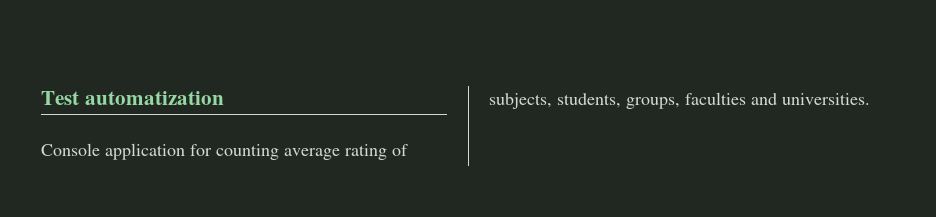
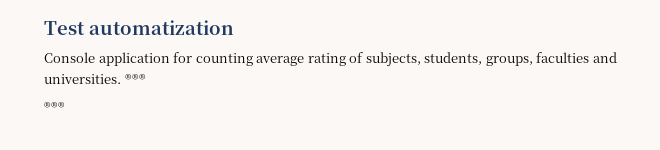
(870, 99) none -> [124,74,146,84] [44,102,65,112] ®®® // ®®®

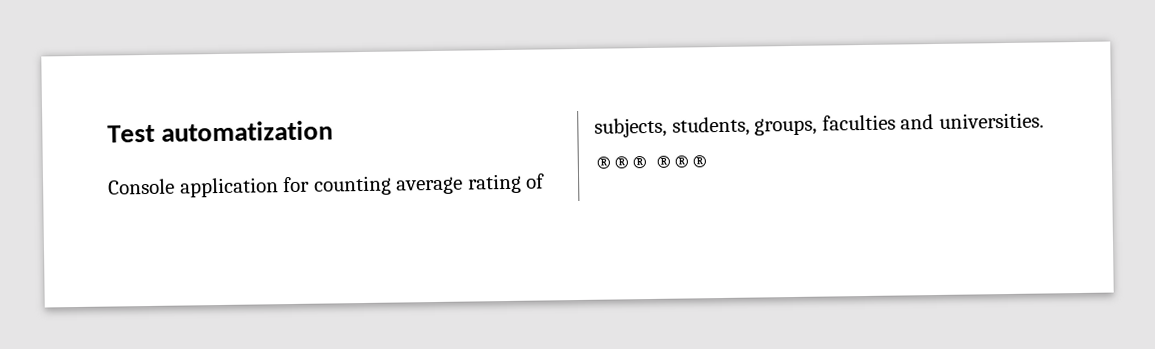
(146, 79) // -> (649, 162) none

